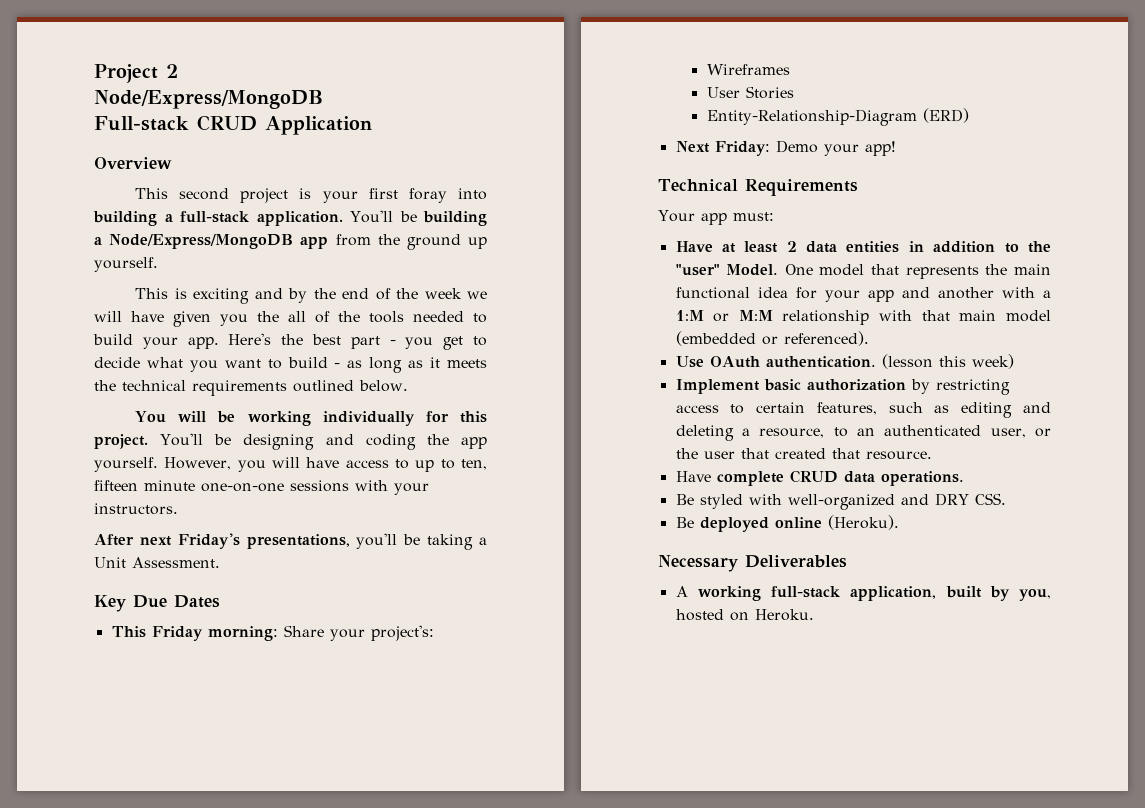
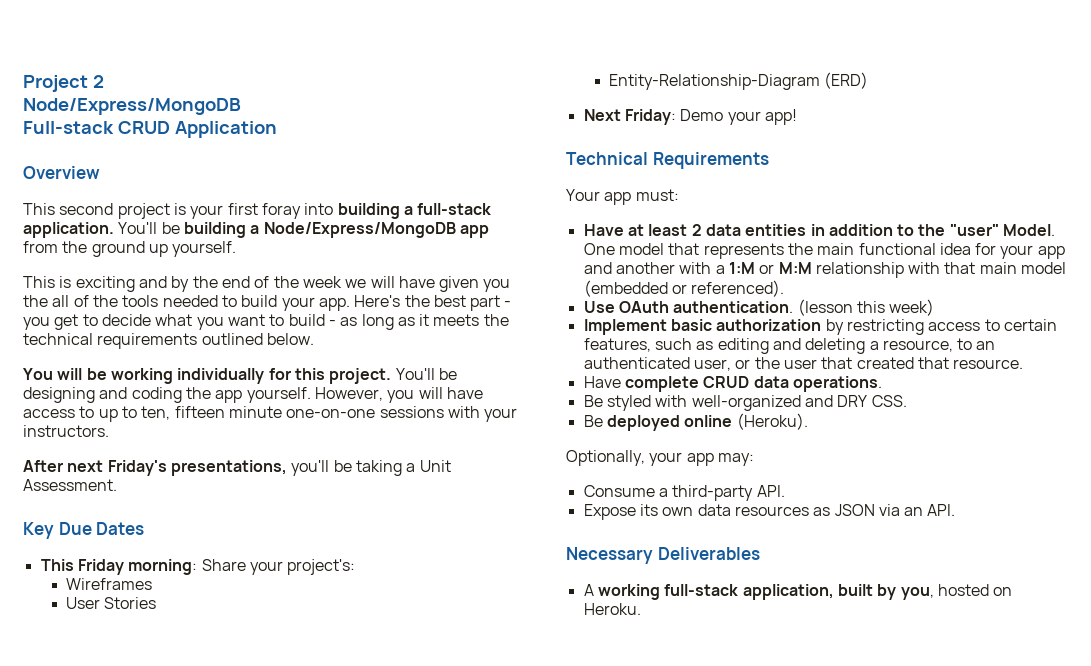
(899, 522) none -> [566,450,754,466] [583,485,785,501] [583,504,956,520] // Optionally, your app may: // Consume a third-party API. // Expose its own data resources as JSON via an API.

